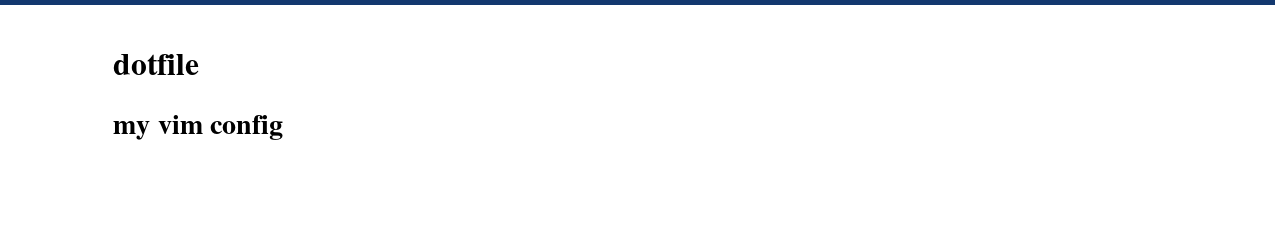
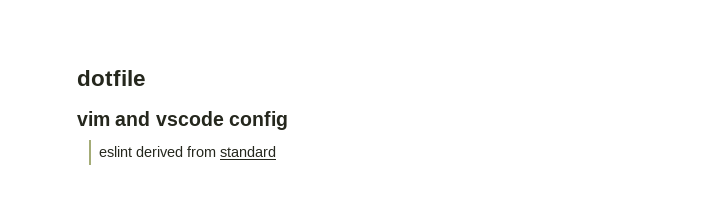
[113,115,284,140] my vim config -> [77,111,288,130] [98,146,276,157] vim and vscode config // eslint derived from standard

